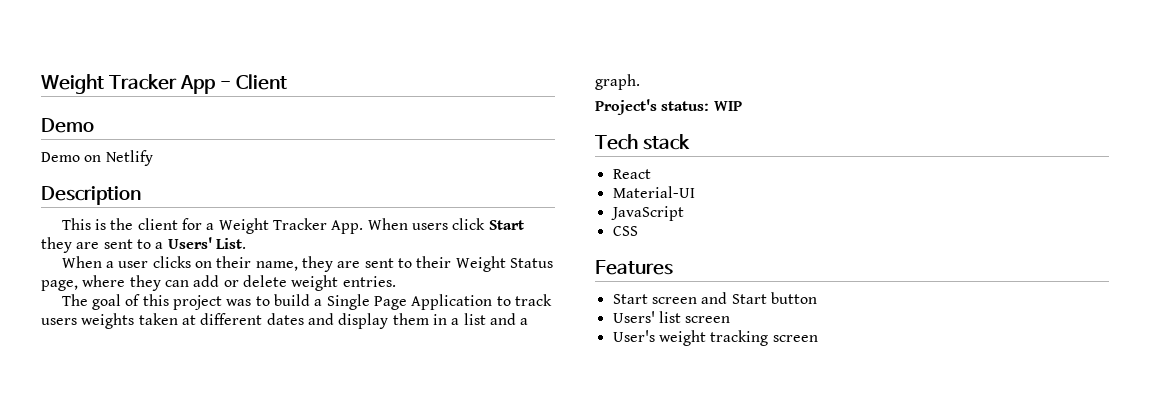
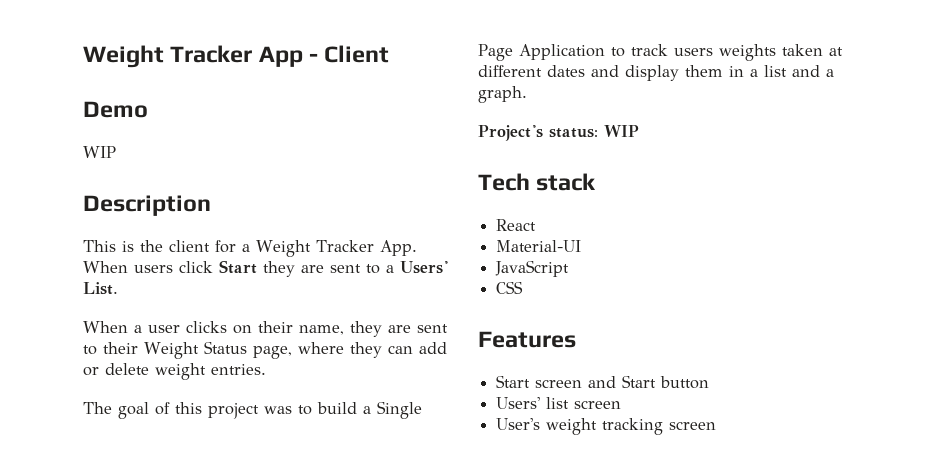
[41,150,153,166] Demo on Netlify -> [83,146,116,158] WIP

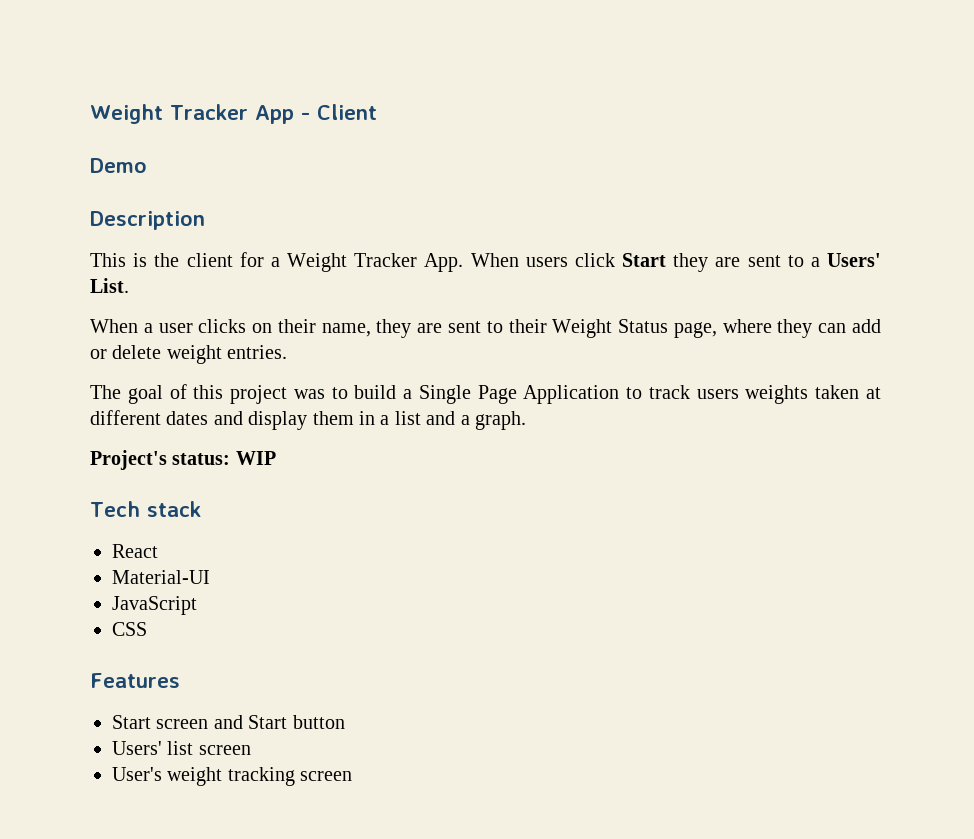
[83,146,116,158] // WIP -> (147, 165) none

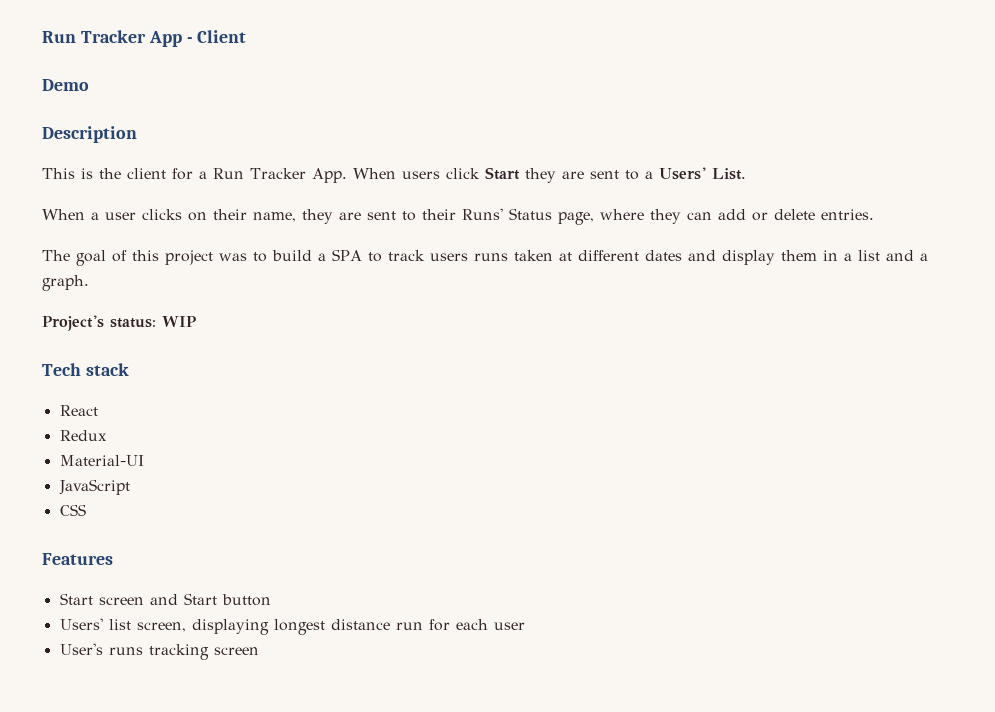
[90,104,163,124] Weight -> [42,31,76,43] Run
[287,253,347,272] Weight -> [213,168,244,179] Run
[552,319,613,338] Weight -> [462,208,503,220] Runs'
[166,345,222,364] weight -> (815, 214) none
[418,385,620,404] Single Page Application -> [332,249,362,261] SPA
[745,385,809,404] weights -> [473,253,508,261] runs
(158, 551) none -> [59,430,107,441] // Redux
[198,745,251,755] screen -> [136,619,525,635] screen, displaying longest distance run for each user
[167,767,223,786] weight -> [108,647,143,655] runs

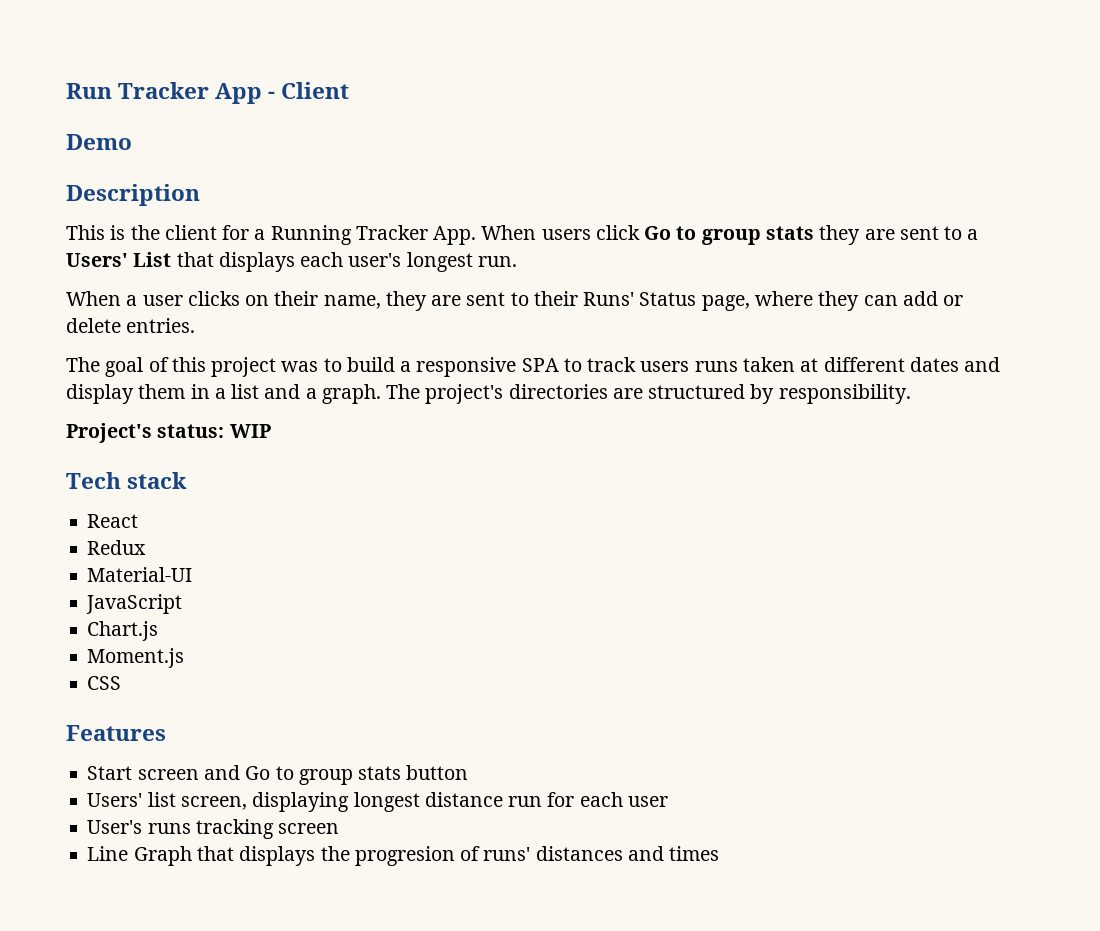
[213,168,244,179] Run -> [270,225,352,245] Running
[484,167,520,180] Start -> [644,226,814,245] Go to group stats
[711,168,746,180] List. -> [133,252,517,272] List that displays each user's longest run.
(326, 257) none -> [416,357,517,377] responsive
(89, 283) none -> [386,384,911,404] The project's directories are structured by responsibility.
(130, 487) none -> [87,621,159,641] [87,648,185,668] // Chart.js // Moment.js
[183,593,217,605] Start -> [245,766,402,785] Go to group stats
(259, 651) none -> [87,846,720,866] // Line Graph that displays the progresion of runs' distances and times

